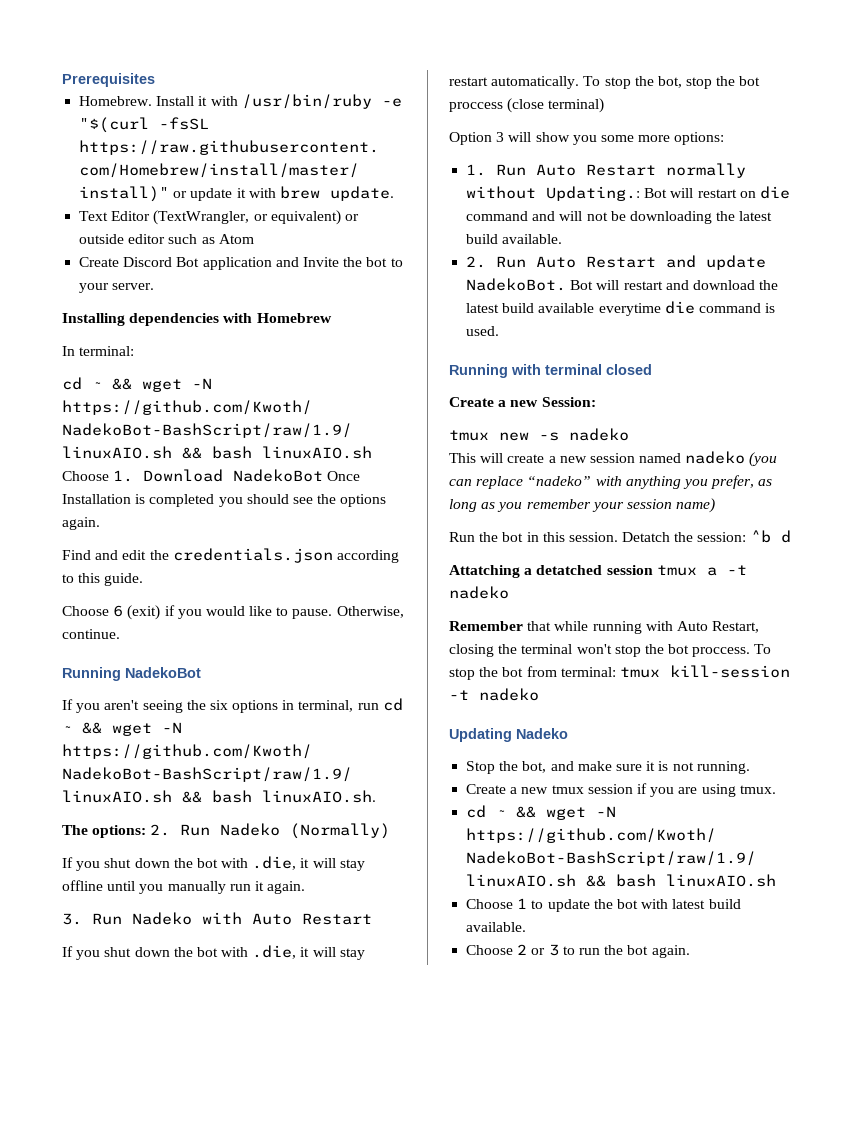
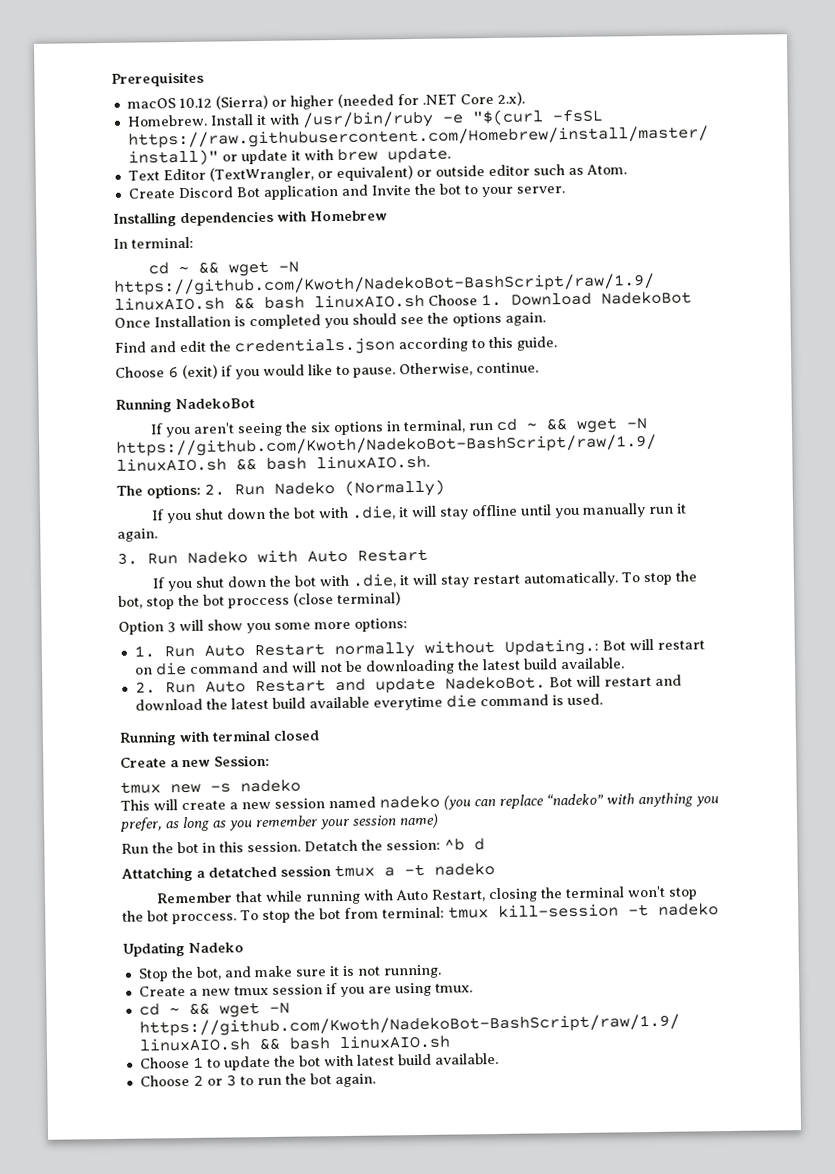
(155, 80) none -> [126,91,525,110] // macOS 10.12 (Sierra) or higher (needed for .NET Core 2.x).
[218,234,254,244] Atom -> [585,164,627,175] Atom.

